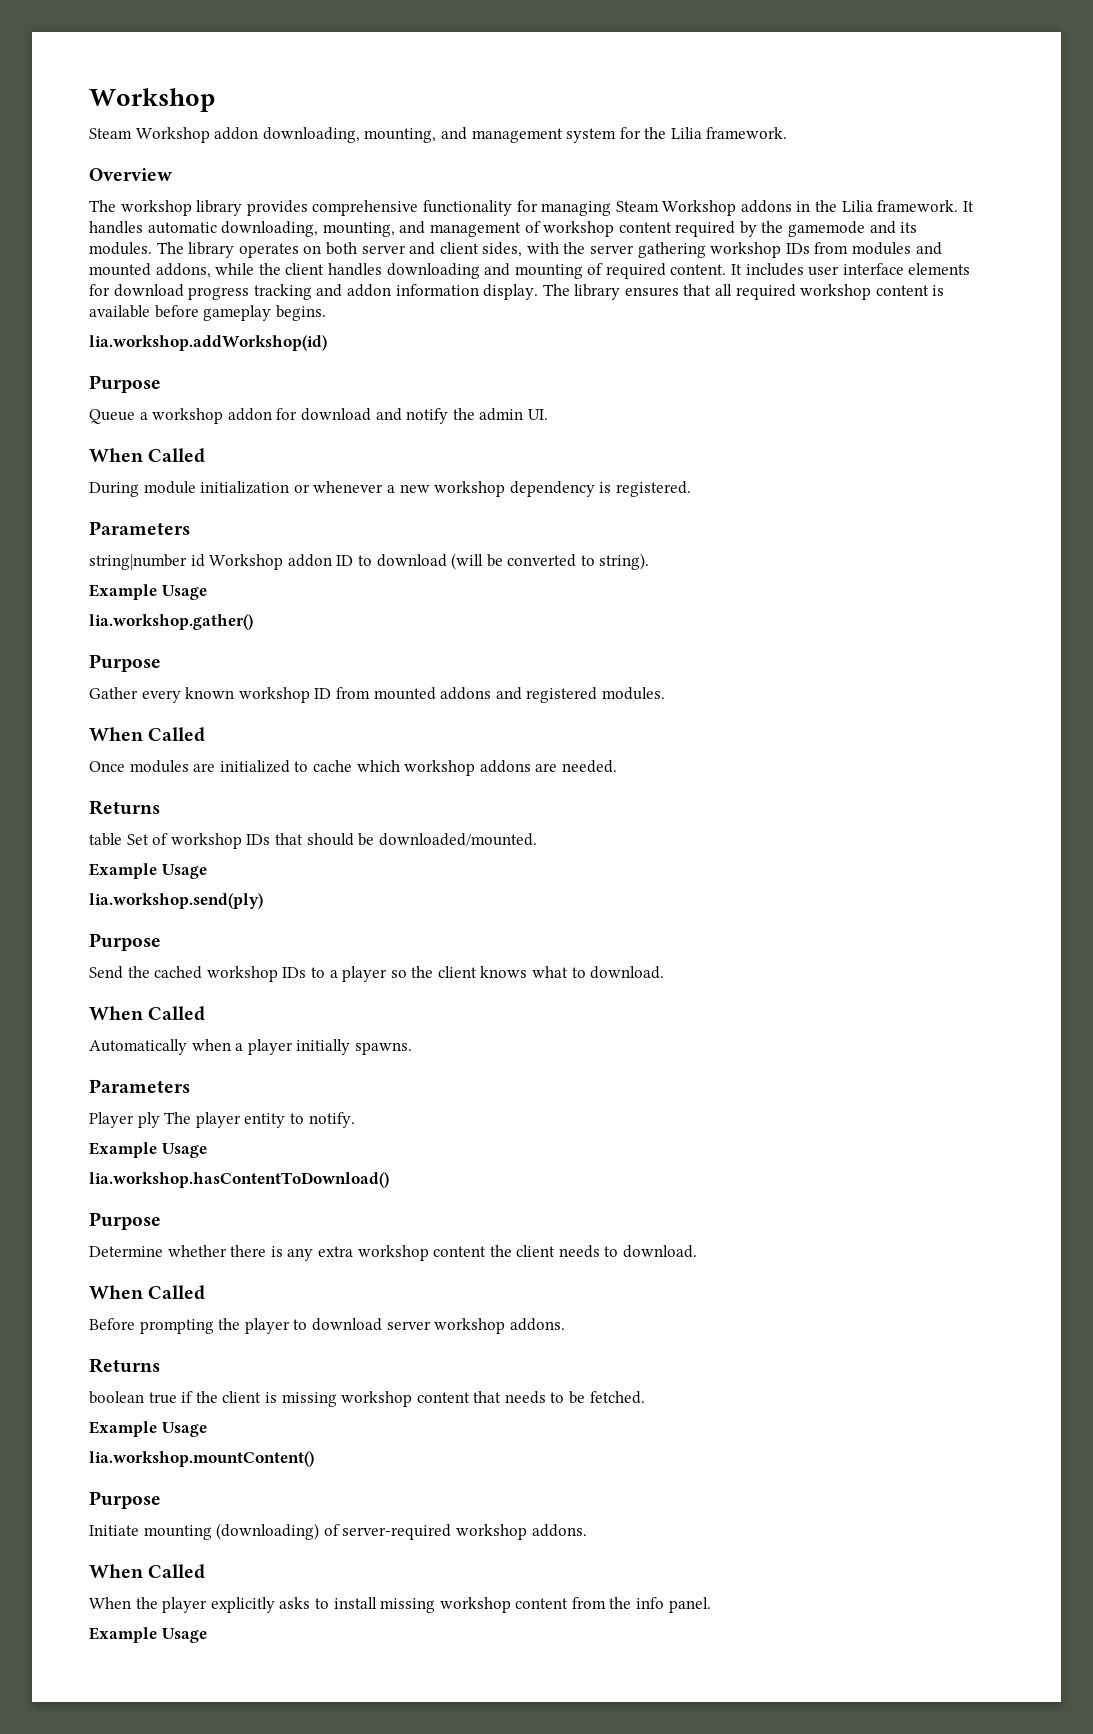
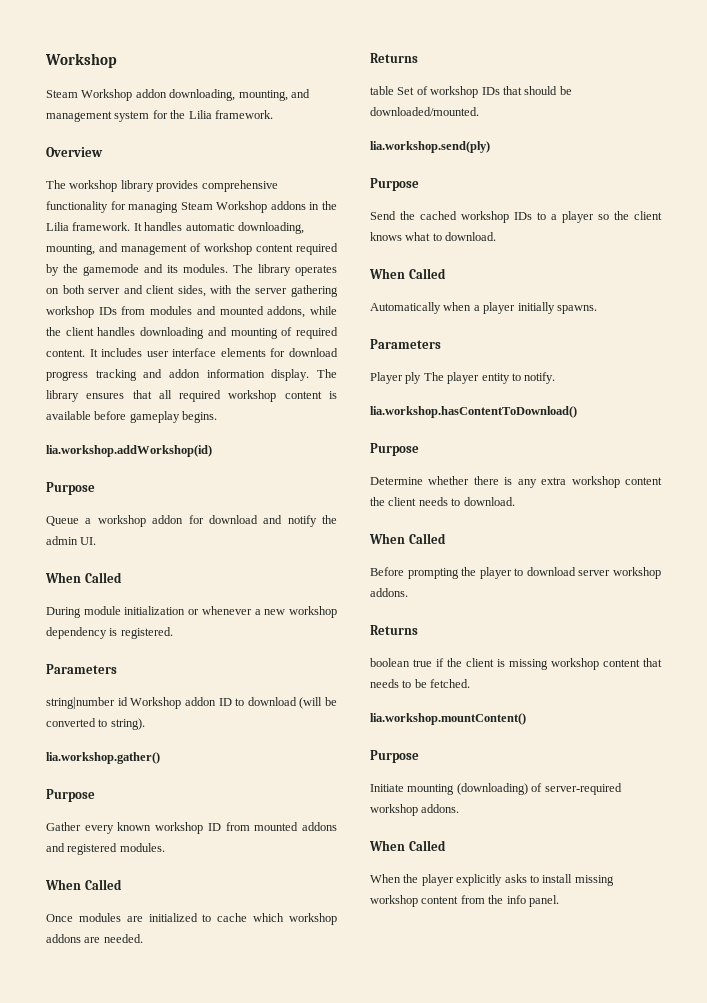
[89,584,207,600] // Example Usage -> (145, 724) none
[89,863,207,879] // Example Usage -> (479, 111) none
[89,1142,207,1158] // Example Usage -> (556, 378) none
[89,1421,207,1437] // Example Usage -> (471, 683) none
[89,1627,207,1643] // Example Usage -> (559, 901) none

